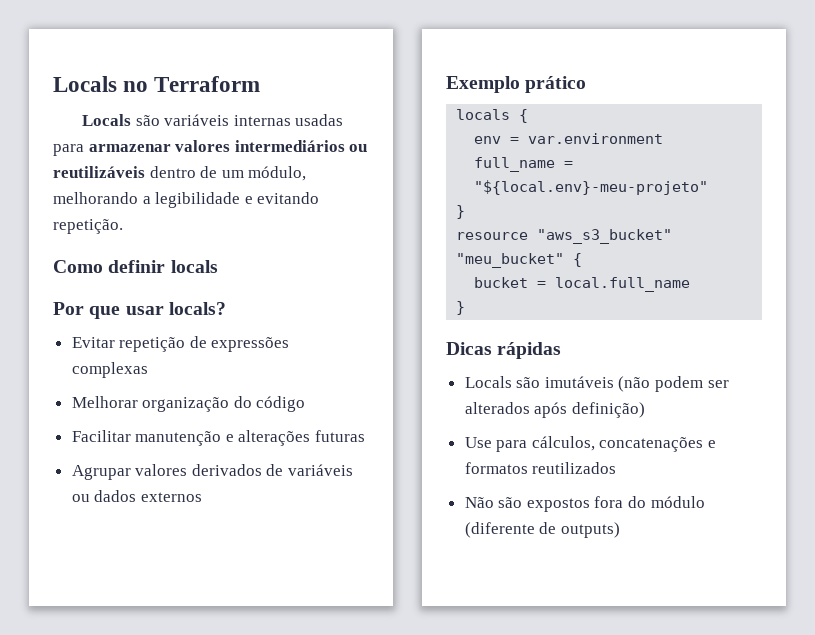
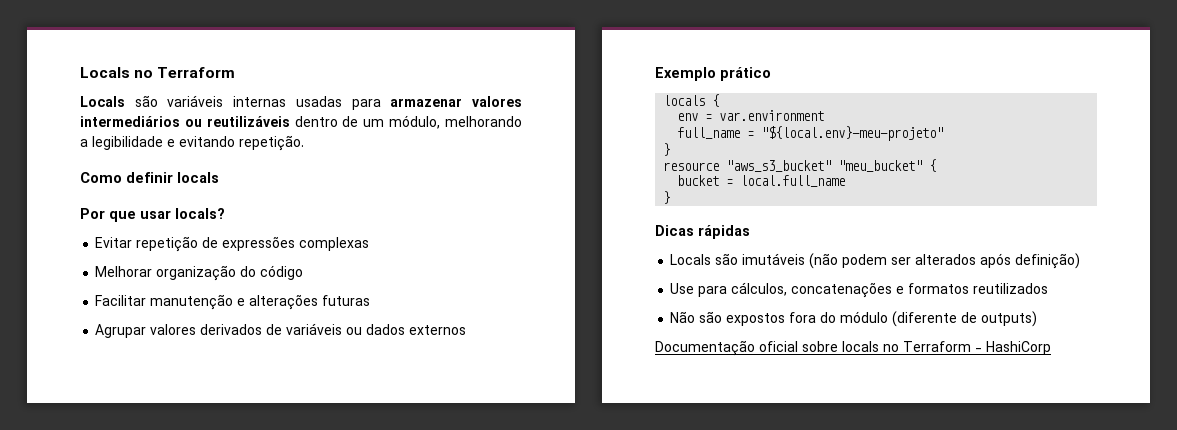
(620, 530) none -> [655,340,1051,356] // Documentação oficial sobre locals no Terraform - HashiCorp

